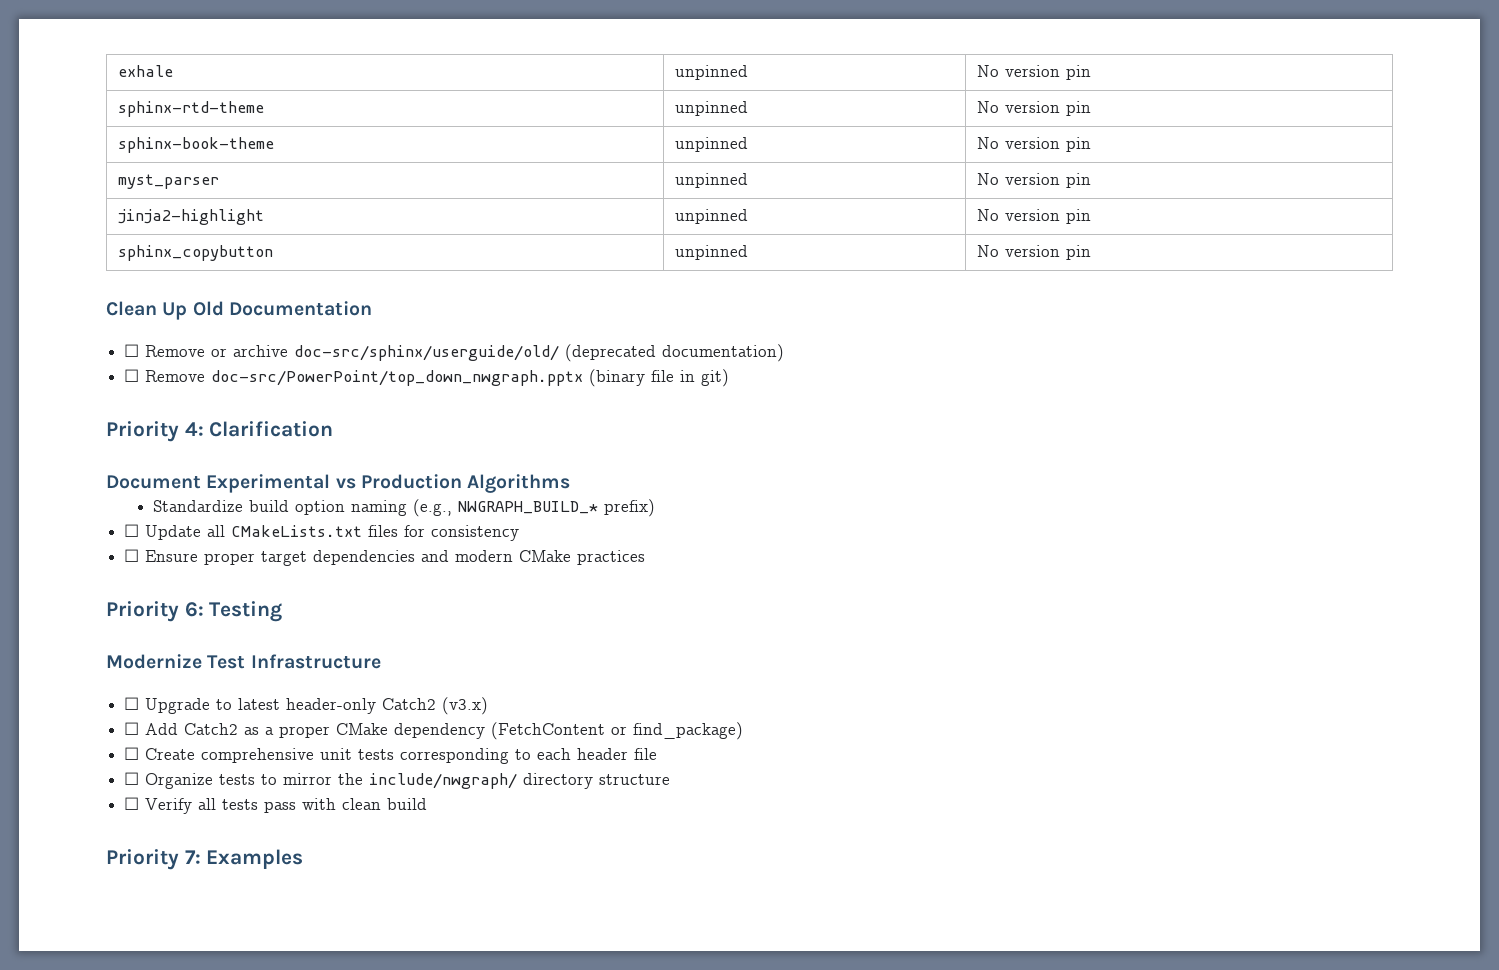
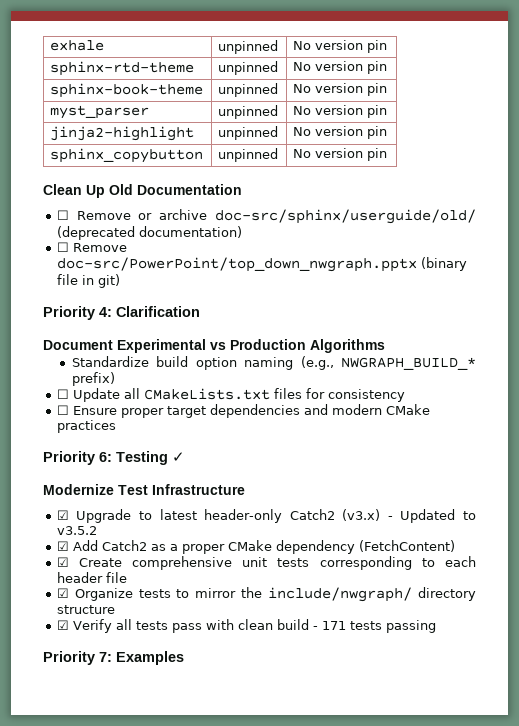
(283, 611) none -> [172,452,185,462] ✓
[124,697,140,710] ☐ -> [56,510,69,520] ☑
[124,722,140,735] // ☐ -> [387,509,476,523] [56,526,97,535] [56,541,69,551] - Updated to v3.5.2 // ☑
[491,722,744,740] [124,747,140,760] (FetchContent or find_package) // ☐ -> [358,540,455,552] [56,557,69,567] (FetchContent) // ☑
[124,772,140,785] ☐ -> [56,588,69,598] ☑
[124,797,140,810] ☐ -> [56,620,69,630] ☑
(428, 804) none -> [312,620,436,633] - 171 tests passing

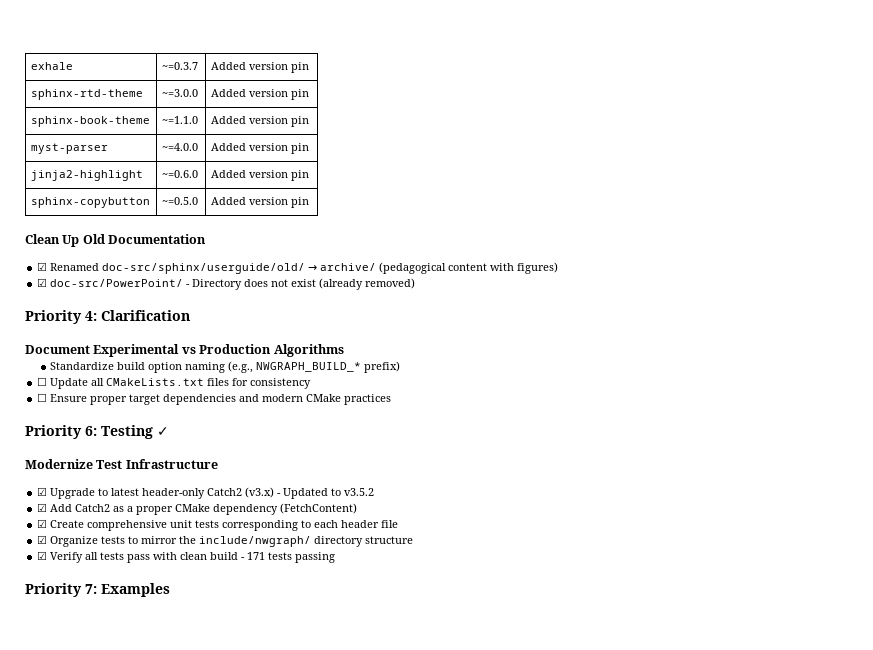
[218,40,279,54] [293,41,312,50] unpinned | No -> [161,62,198,70] [210,62,246,70] ~=0.3.7 | Added
[218,61,279,75] [293,62,312,71] unpinned | No -> [161,89,198,97] [210,89,246,97] ~=3.0.0 | Added
[218,83,279,97] [293,83,388,96] [50,105,150,119] [218,105,279,119] [293,106,312,115] unpinned | No version pin // myst_parser | unpinned | No -> [161,116,198,124] [210,116,309,127] [30,143,108,154] [161,143,198,151] [210,143,246,151] ~=1.1.0 | Added version pin // myst-parser | ~=4.0.0 | Added
[218,126,279,140] [293,126,388,139] [50,148,204,163] [218,148,279,162] [293,149,312,158] unpinned | No version pin // sphinx_copybutton | unpinned | No -> [161,170,198,178] [210,170,309,181] [30,197,150,208] [161,197,198,205] [210,197,246,205] ~=0.6.0 | Added version pin // sphinx-copybutton | ~=0.5.0 | Added
[56,209,476,224] [56,226,242,240] [56,242,127,252] [56,257,467,272] [56,274,120,288] ☐ Remove or archive doc-src/sphinx/userguide/old/ (deprecated documentation) // ☐ Remove doc-src/PowerPoint/top_down_nwgraph.pptx (binary file in git) -> [37,262,559,274] [37,278,416,290] ☑ Renamed doc-src/sphinx/userguide/old/ → archive/ (pedagogical content with figures) // ☑ doc-src/PowerPoint/ - Directory does not exist (already removed)

